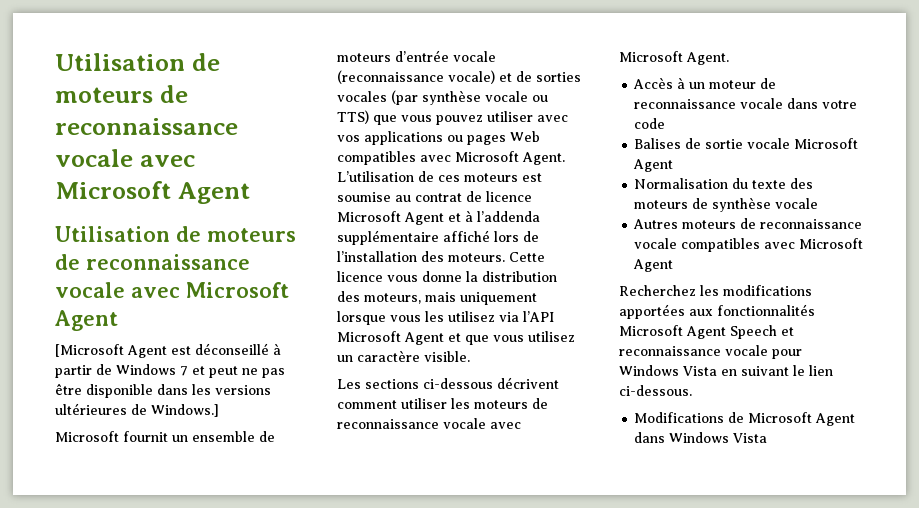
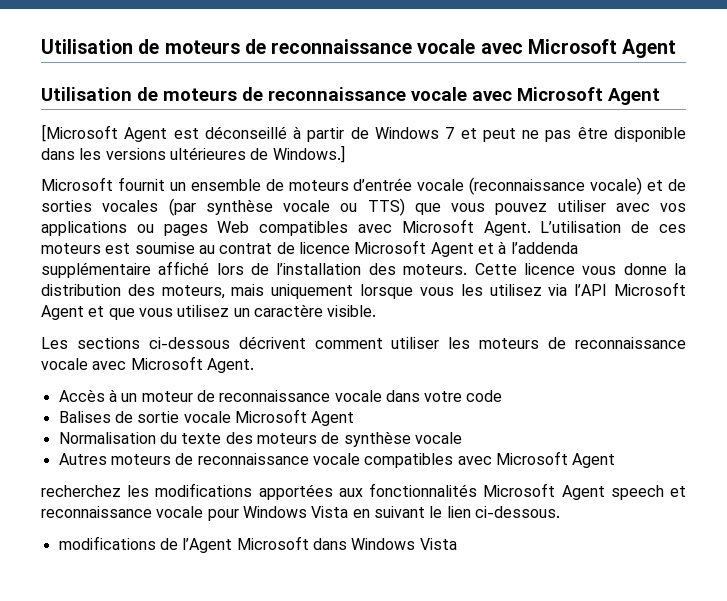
[619,285,696,296] Recherchez -> [41,485,121,497] recherchez
[730,325,777,339] Speech -> [610,485,664,500] speech
[634,412,856,426] Modifications de Microsoft Agent -> [58,536,309,553] modifications de l’Agent Microsoft

